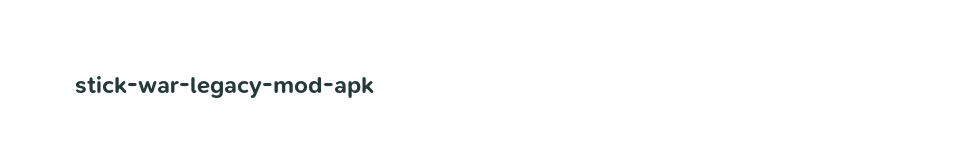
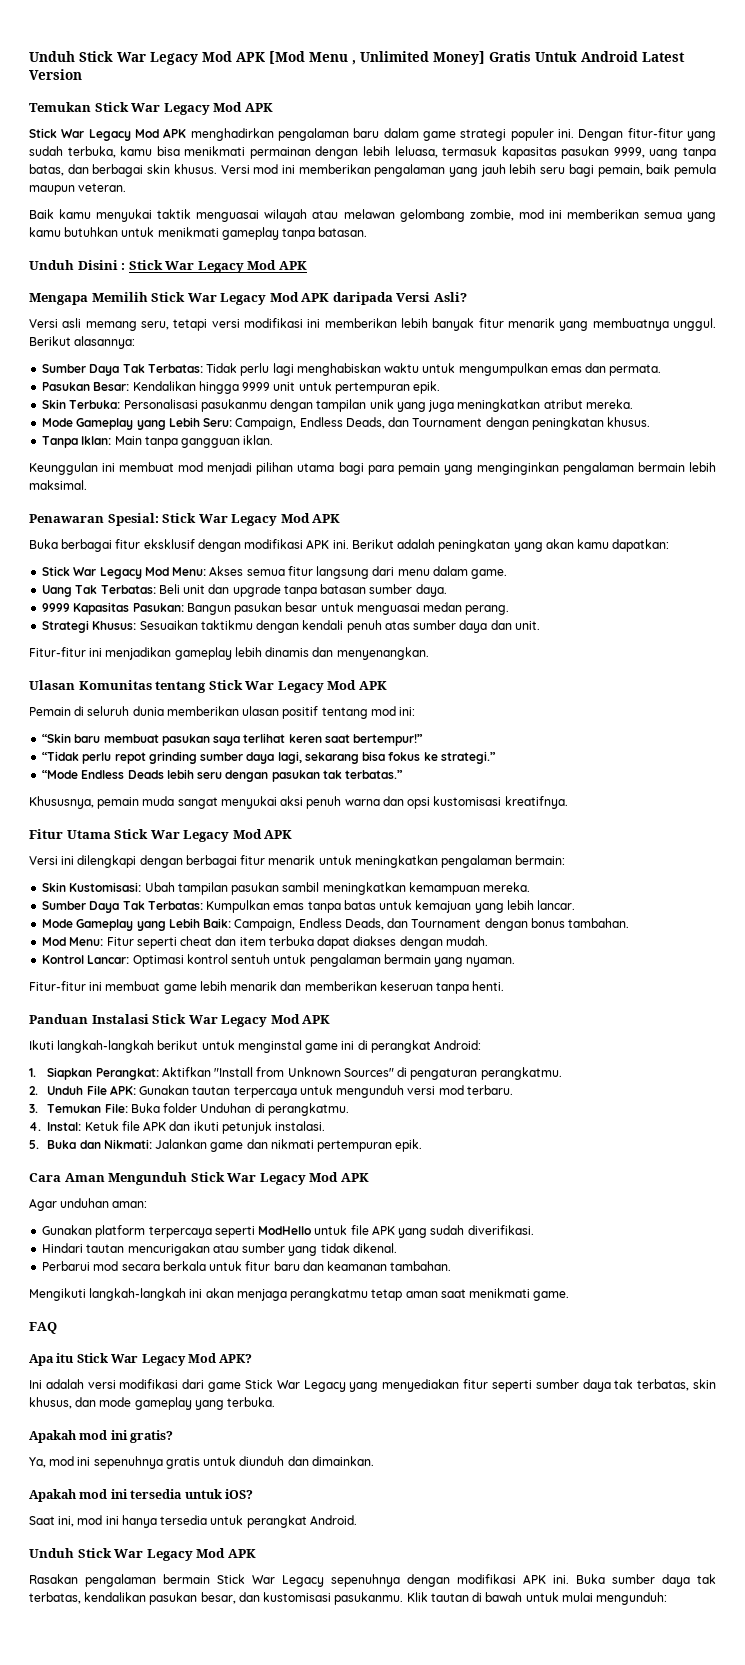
[75,76,374,98] stick-war-legacy-mod-apk -> [29,51,685,65] [29,69,82,80] [29,102,273,115] [29,128,716,141] [29,146,716,159] [29,164,717,177] [29,183,127,195] [29,209,716,222] [29,227,368,240] [29,260,307,273] [29,292,467,305] [29,318,716,331] [29,336,136,349] [42,363,662,376] [42,381,441,394] [42,399,633,412] [42,417,651,430] [42,435,274,448] [29,462,716,475] [29,480,87,490] [29,513,341,526] [29,539,670,552] [42,566,508,579] [42,584,447,597] [42,602,510,615] [42,620,540,633] [29,647,429,660] [29,680,387,693] [29,706,416,719] [42,733,424,746] [42,751,496,764] [42,769,404,782] [29,796,568,809] [29,829,293,842] [29,855,566,868] [42,882,531,895] [42,900,576,913] [42,918,630,931] [42,936,488,949] [42,954,516,967] [29,981,505,994] [29,1014,331,1027] [29,1040,482,1053] [29,1067,562,1080] [29,1085,513,1098] [29,1103,349,1116] [29,1121,326,1134] [29,1139,423,1152] [29,1172,369,1185] [29,1198,148,1211] [42,1225,534,1238] [42,1243,397,1256] [42,1261,452,1271] [29,1288,570,1301] [29,1322,57,1334] [29,1353,253,1366] [29,1379,717,1392] [29,1397,276,1410] [29,1430,174,1443] [29,1456,374,1469] [29,1489,253,1502] [29,1515,357,1528] [29,1548,256,1561] [29,1574,716,1587] [29,1592,668,1605] Unduh Stick War Legacy Mod APK [Mod Menu , Unlimited Money] Gratis Untuk Android Latest Version // Temukan Stick War Legacy Mod APK // Stick War Legacy Mod APK menghadirkan pengalaman baru dalam game strategi populer ini. Dengan fitur-fitur yang sudah terbuka, kamu bisa menikmati permainan dengan lebih leluasa, termasuk kapasitas pasukan 9999, uang tanpa batas, dan berbagai skin khusus. Versi mod ini memberikan pengalaman yang jauh lebih seru bagi pemain, baik pemula maupun veteran. // Baik kamu menyukai taktik menguasai wilayah atau melawan gelombang zombie, mod ini memberikan semua yang kamu butuhkan untuk menikmati gameplay tanpa batasan. // Unduh Disini : Stick War Legacy Mod APK // Mengapa Memilih Stick War Legacy Mod APK daripada Versi Asli? // Versi asli memang seru, tetapi versi modifikasi ini memberikan lebih banyak fitur menarik yang membuatnya unggul. Berikut alasannya: // Sumber Daya Tak Terbatas: Tidak perlu lagi menghabiskan waktu untuk mengumpulkan emas dan permata. // Pasukan Besar: Kendalikan hingga 9999 unit untuk pertempuran epik. // Skin Terbuka: Personalisasi pasukanmu dengan tampilan unik yang juga meningkatkan atribut mereka. // Mode Gameplay yang Lebih Seru: Campaign, Endless Deads, dan Tournament dengan peningkatan khusus. // Tanpa Iklan: Main tanpa gangguan iklan. // Keunggulan ini membuat mod menjadi pilihan utama bagi para pemain yang menginginkan pengalaman bermain lebih maksimal. // Penawaran Spesial: Stick War Legacy Mod APK // Buka berbagai fitur eksklusif dengan modifikasi APK ini. Berikut adalah peningkatan yang akan kamu dapatkan: // Stick War Legacy Mod Menu: Akses semua fitur langsung dari menu dalam game. // Uang Tak Terbatas: Beli unit dan upgrade tanpa batasan sumber daya. // 9999 Kapasitas Pasukan: Bangun pasukan besar untuk menguasai medan perang. // Strategi Khusus: Sesuaikan taktikmu dengan kendali penuh atas sumber daya dan unit. // Fitur-fitur ini menjadikan gameplay lebih dinamis dan menyenangkan. // Ulasan Komunitas tentang Stick War Legacy Mod APK // Pemain di seluruh dunia memberikan ulasan positif tentang mod ini: // “Skin baru membuat pasukan saya terlihat keren saat bertempur!” // “Tidak perlu repot grinding sumber daya lagi, sekarang bisa fokus ke strategi.” // “Mode Endless Deads lebih seru dengan pasukan tak terbatas.” // Khususnya, pemain muda sangat menyukai aksi penuh warna dan opsi kustomisasi kreatifnya. // Fitur Utama Stick War Legacy Mod APK // Versi ini dilengkapi dengan berbagai fitur menarik untuk meningkatkan pengalaman bermain: // Skin Kustomisasi: Ubah tampilan pasukan sambil meningkatkan kemampuan mereka. // Sumber Daya Tak Terbatas: Kumpulkan emas tanpa batas untuk kemajuan yang lebih lancar. // Mode Gameplay yang Lebih Baik: Campaign, Endless Deads, dan Tournament dengan bonus tambahan. // Mod Menu: Fitur seperti cheat dan item terbuka dapat diakses dengan mudah. // Kontrol Lancar: Optimasi kontrol sentuh untuk pengalaman bermain yang nyaman. // Fitur-fitur ini membuat game lebih menarik dan memberikan keseruan tanpa henti. // Panduan Instalasi Stick War Legacy Mod APK // Ikuti langkah-langkah berikut untuk menginstal game ini di perangkat Android: // 1. Siapkan Perangkat: Aktifkan "Install from Unknown Sources" di pengaturan perangkatmu. // 2. Unduh File APK: Gunakan tautan terpercaya untuk mengunduh versi mod terbaru. // 3. Temukan File: Buka folder Unduhan di perangkatmu. // 4. Instal: Ketuk file APK dan ikuti petunjuk instalasi. // 5. Buka dan Nikmati: Jalankan game dan nikmati pertempuran epik. // Cara Aman Mengunduh Stick War Legacy Mod APK // Agar unduhan aman: // Gunakan platform terpercaya seperti ModHello untuk file APK yang sudah diverifikasi. // Hindari tautan mencurigakan atau sumber yang tidak dikenal. // Perbarui mod secara berkala untuk fitur baru dan keamanan tambahan. // Mengikuti langkah-langkah ini akan menjaga perangkatmu tetap aman saat menikmati game. // FAQ // Apa itu Stick War Legacy Mod APK? // Ini adalah versi modifikasi dari game Stick War Legacy yang menyediakan fitur seperti sumber daya tak terbatas, skin khusus, dan mode gameplay yang terbuka. // Apakah mod ini gratis? // Ya, mod ini sepenuhnya gratis untuk diunduh dan dimainkan. // Apakah mod ini tersedia untuk iOS? // Saat ini, mod ini hanya tersedia untuk perangkat Android. // Unduh Stick War Legacy Mod APK // Rasakan pengalaman bermain Stick War Legacy sepenuhnya dengan modifikasi APK ini. Buka sumber daya tak terbatas, kendalikan pasukan besar, dan kustomisasi pasukanmu. Klik tautan di bawah untuk mulai mengunduh:

